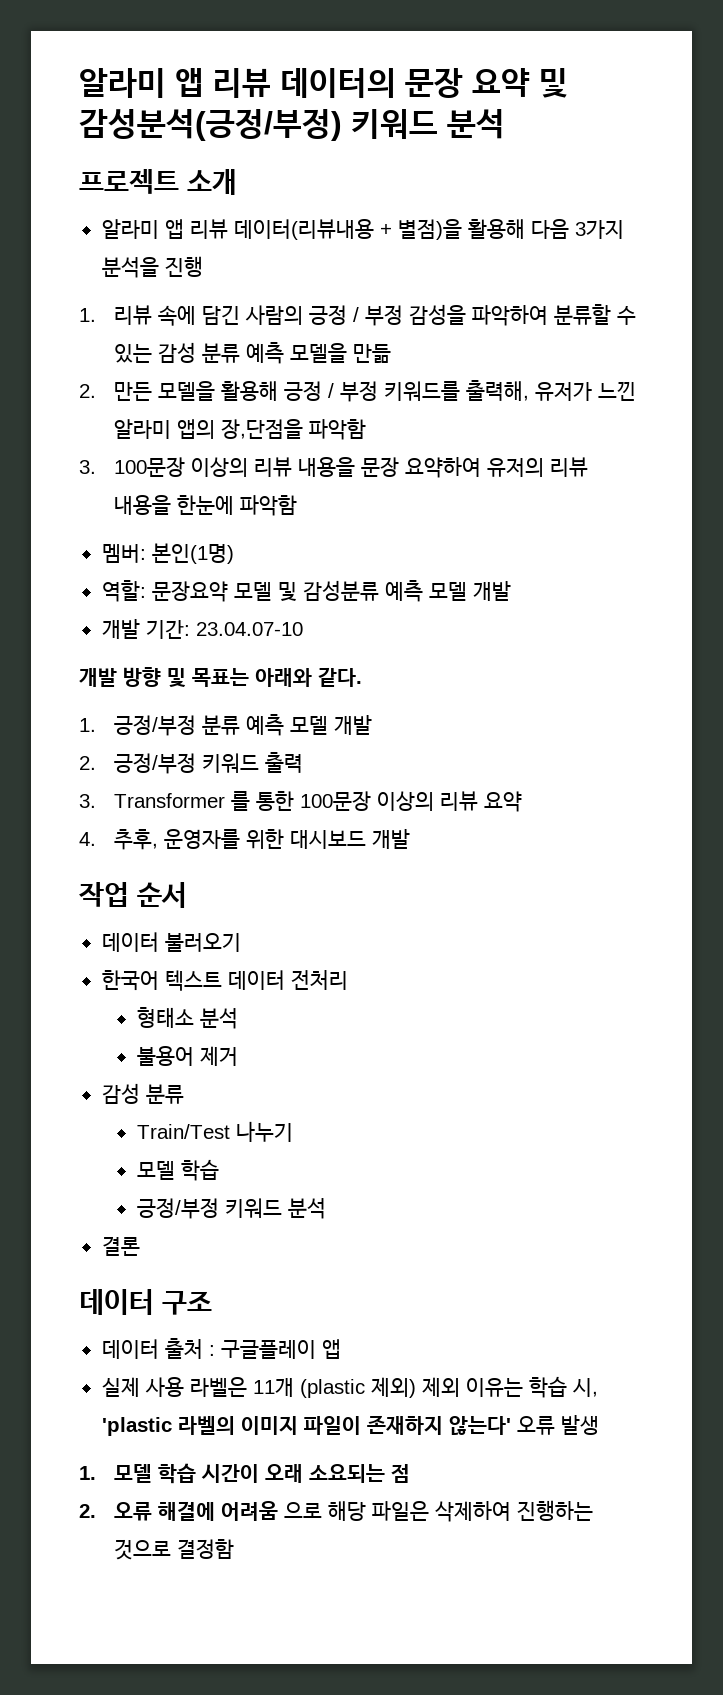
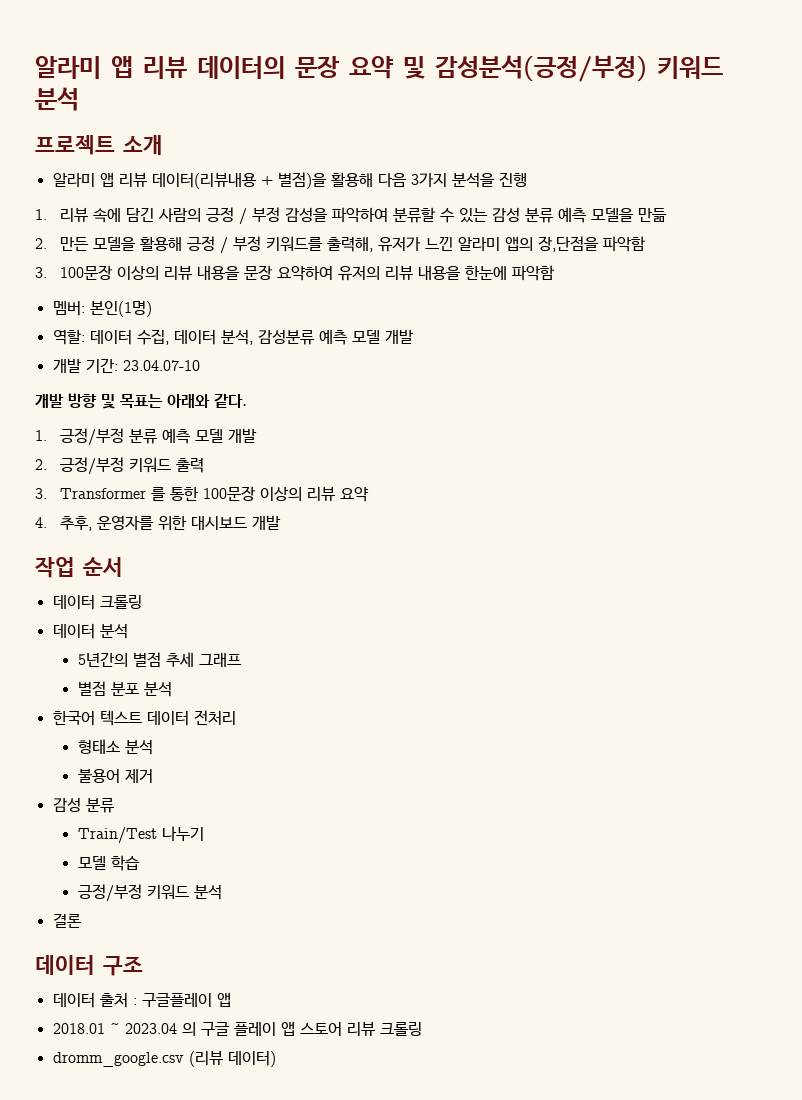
[151,581,297,602] 문장요약 모델 및 -> [89,329,253,345] 데이터 수집, 데이터 분석,
[164,933,241,952] 불러오기 -> [99,595,142,609] [52,623,128,639] [77,652,241,667] [77,681,172,697] 크롤링 // 데이터 분석 // 5년간의 별점 추세 그래프 // 별점 분포 분석
[101,1376,598,1398] [101,1415,599,1436] [79,1463,411,1484] [79,1500,594,1522] [114,1539,235,1560] 실제 사용 라벨은 11개 (plastic 제외) 제외 이유는 학습 시, 'plastic 라벨의 이미지 파일이 존재하지 않는다' 오류 발생 // 1. 모델 학습 시간이 오래 소요되는 점 // 2. 오류 해결에 어려움 으로 해당 파일은 삭제하여 진행하는 것으로 결정함 -> [52,1021,422,1036] [52,1050,276,1067] 2018.01 ~ 2023.04 의 구글 플레이 앱 스토어 리뷰 크롤링 // dromm_google.csv (리뷰 데이터)

